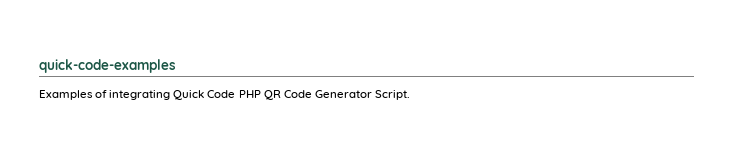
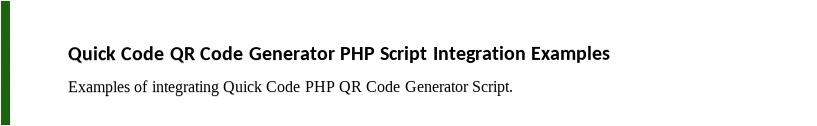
[39,59,176,73] quick-code-examples -> [67,45,611,64] Quick Code QR Code Generator PHP Script Integration Examples

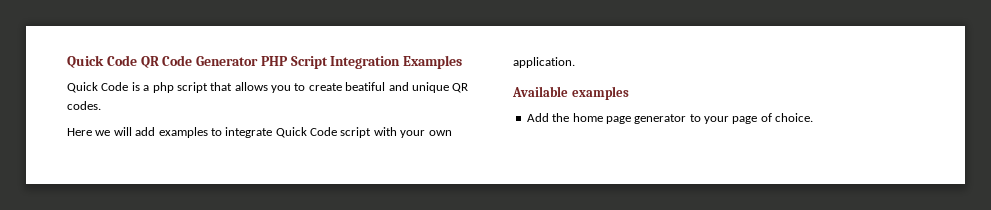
[68,80,514,97] Examples of integrating Quick Code PHP QR Code Generator Script. -> [67,82,469,93] [67,101,101,110] [67,127,452,138] [513,57,575,68] [512,86,629,100] [526,113,814,124] Quick Code is a php script that allows you to create beatiful and unique QR codes. // Here we will add examples to integrate Quick Code script with your own application. // Available examples // Add the home page generator to your page of choice.

